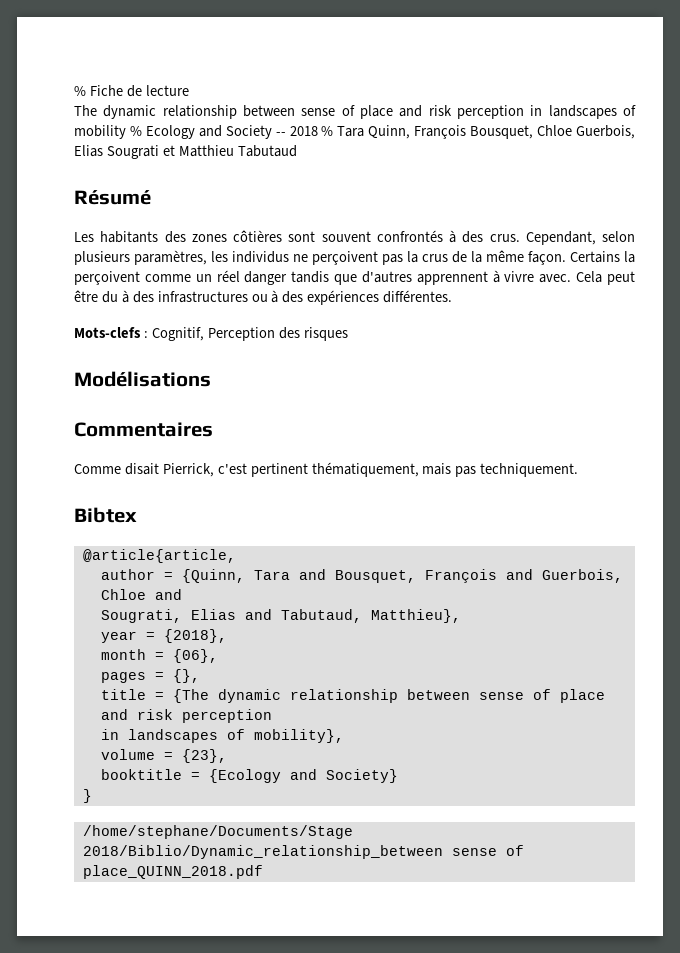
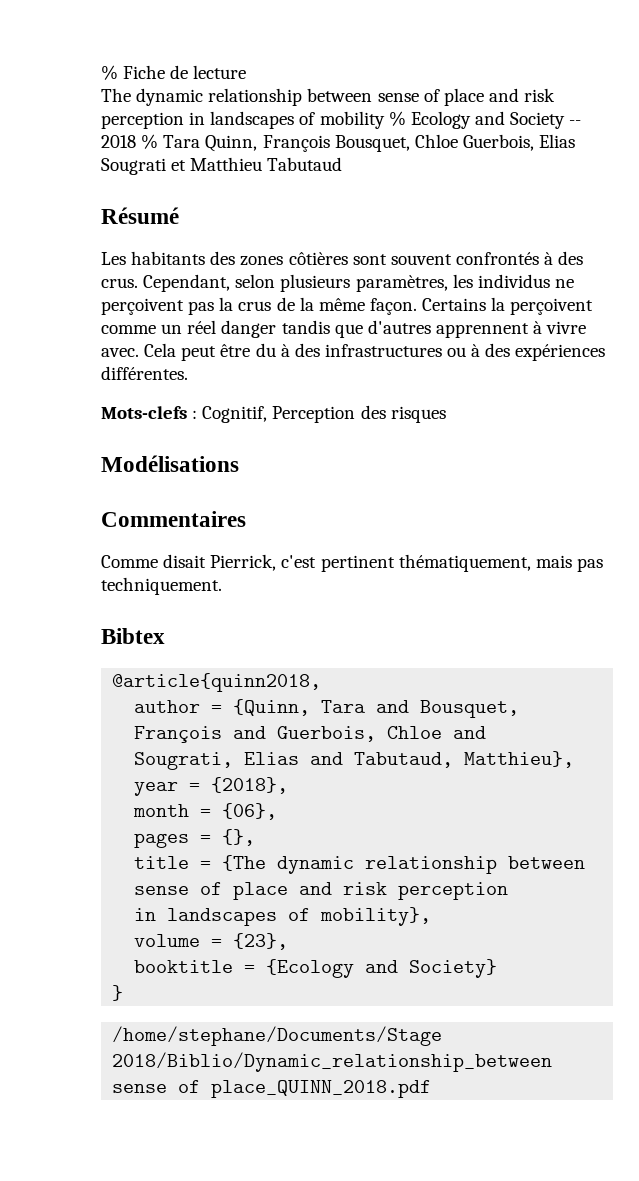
[82,549,236,563] @article{article, -> [112,673,322,692] @article{quinn2018,

